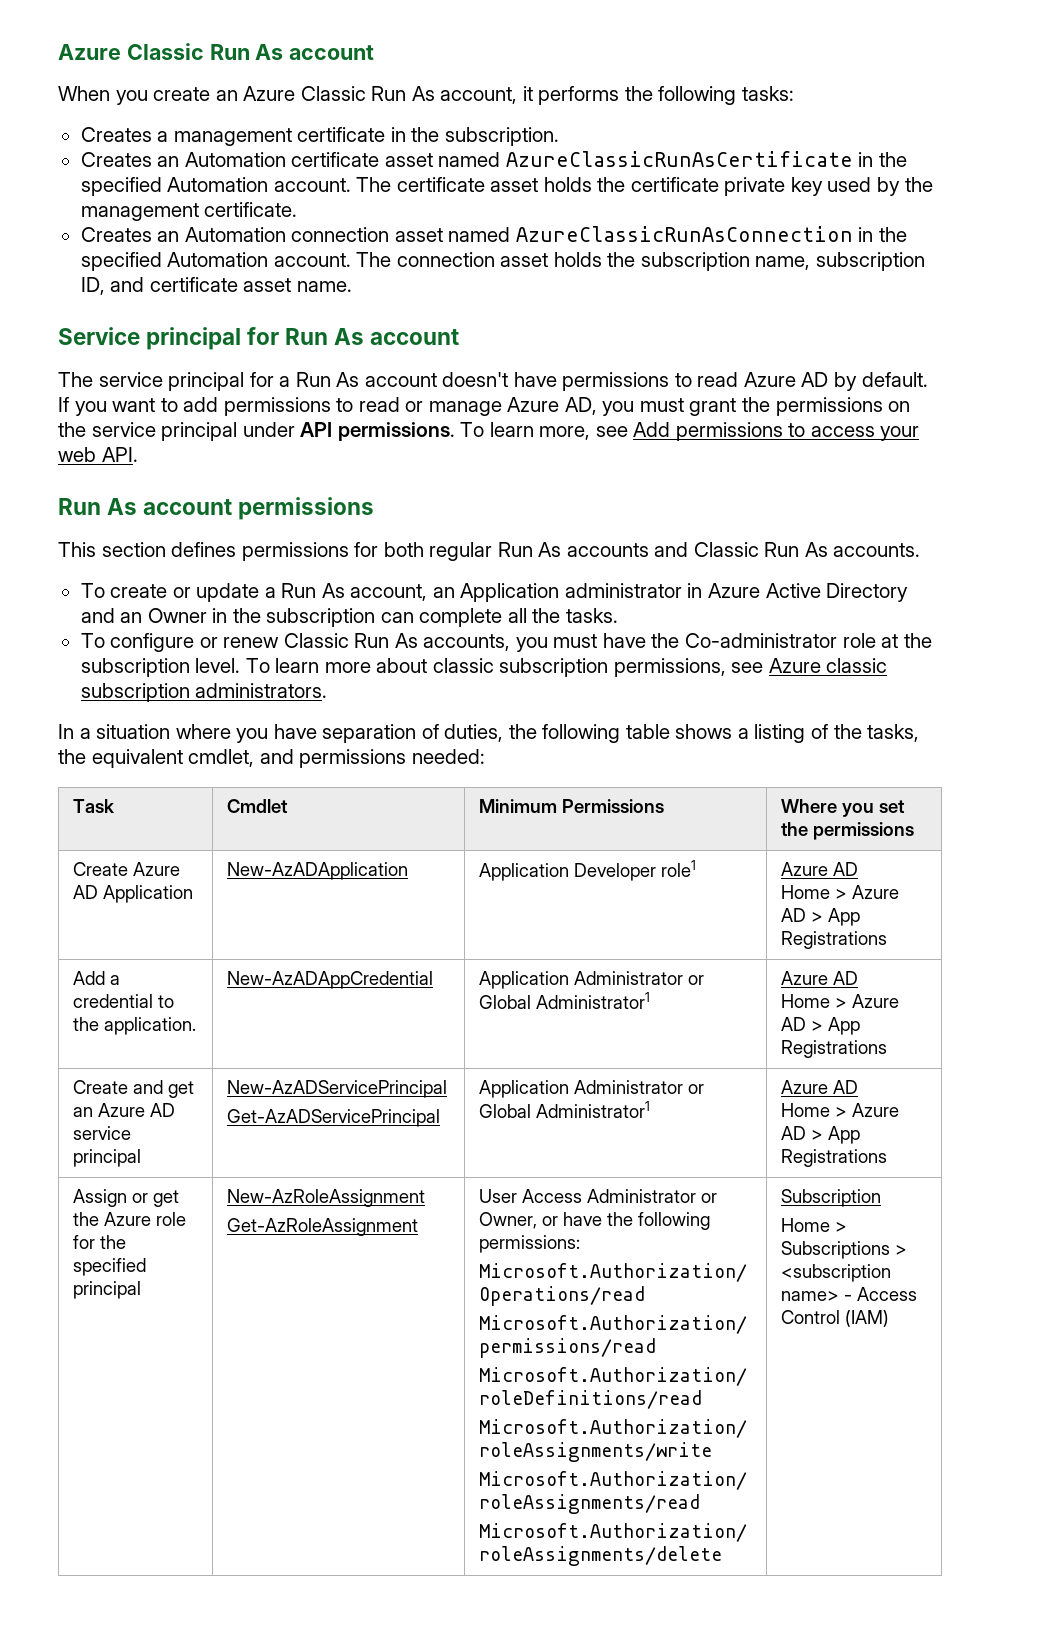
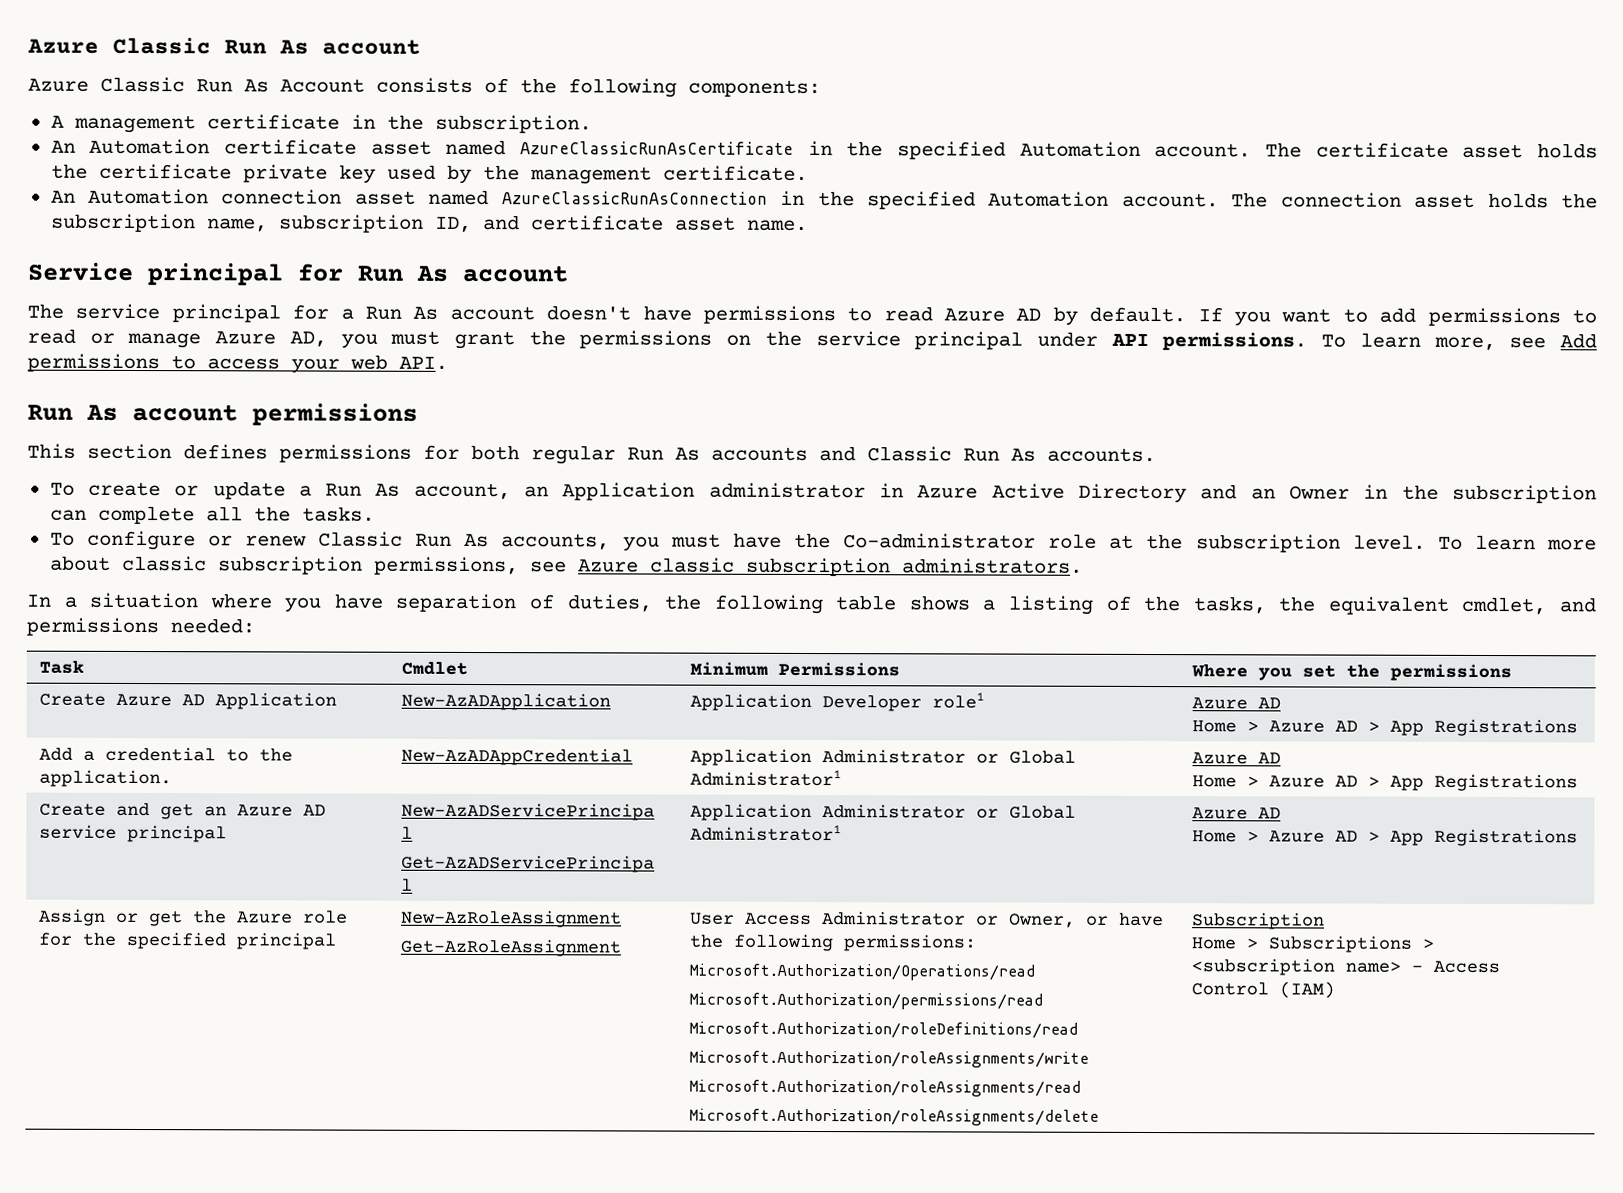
[58,86,794,105] [80,127,169,142] When you create an Azure Classic Run As account, it performs the following tasks: // Creates a -> [28,76,821,98] [50,115,65,128] Azure Classic Run As Account consists of the following components: // A
[80,152,180,167] Creates an -> [50,140,76,153] An
[80,227,180,242] Creates an -> [50,190,76,203] An

